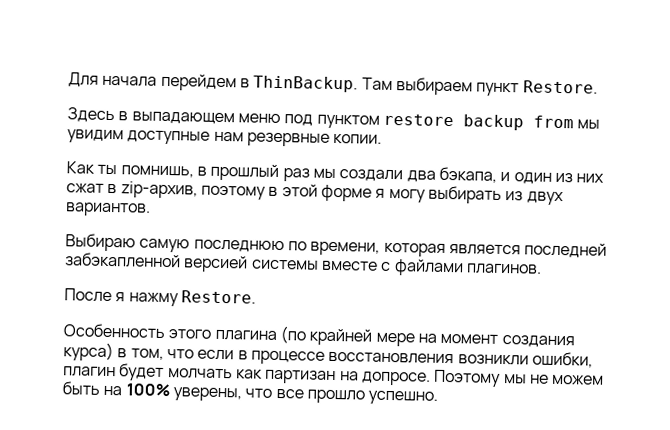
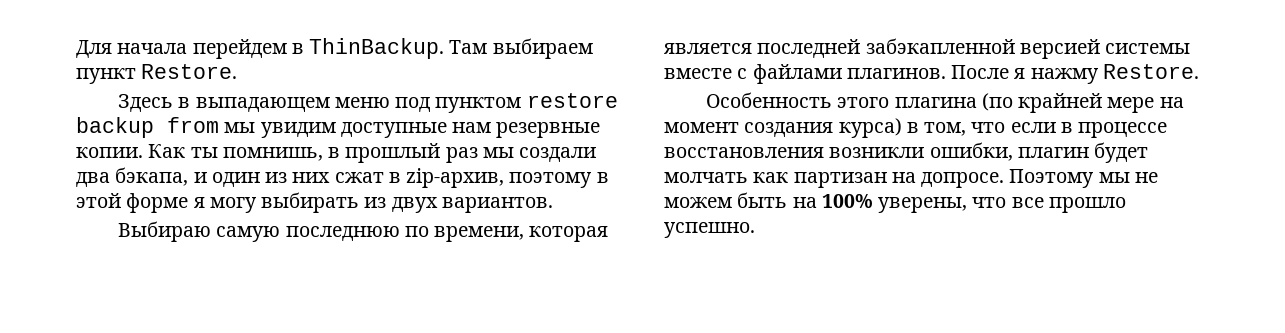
(383, 138) // -> (143, 152) none
(542, 269) // -> (946, 73) none

